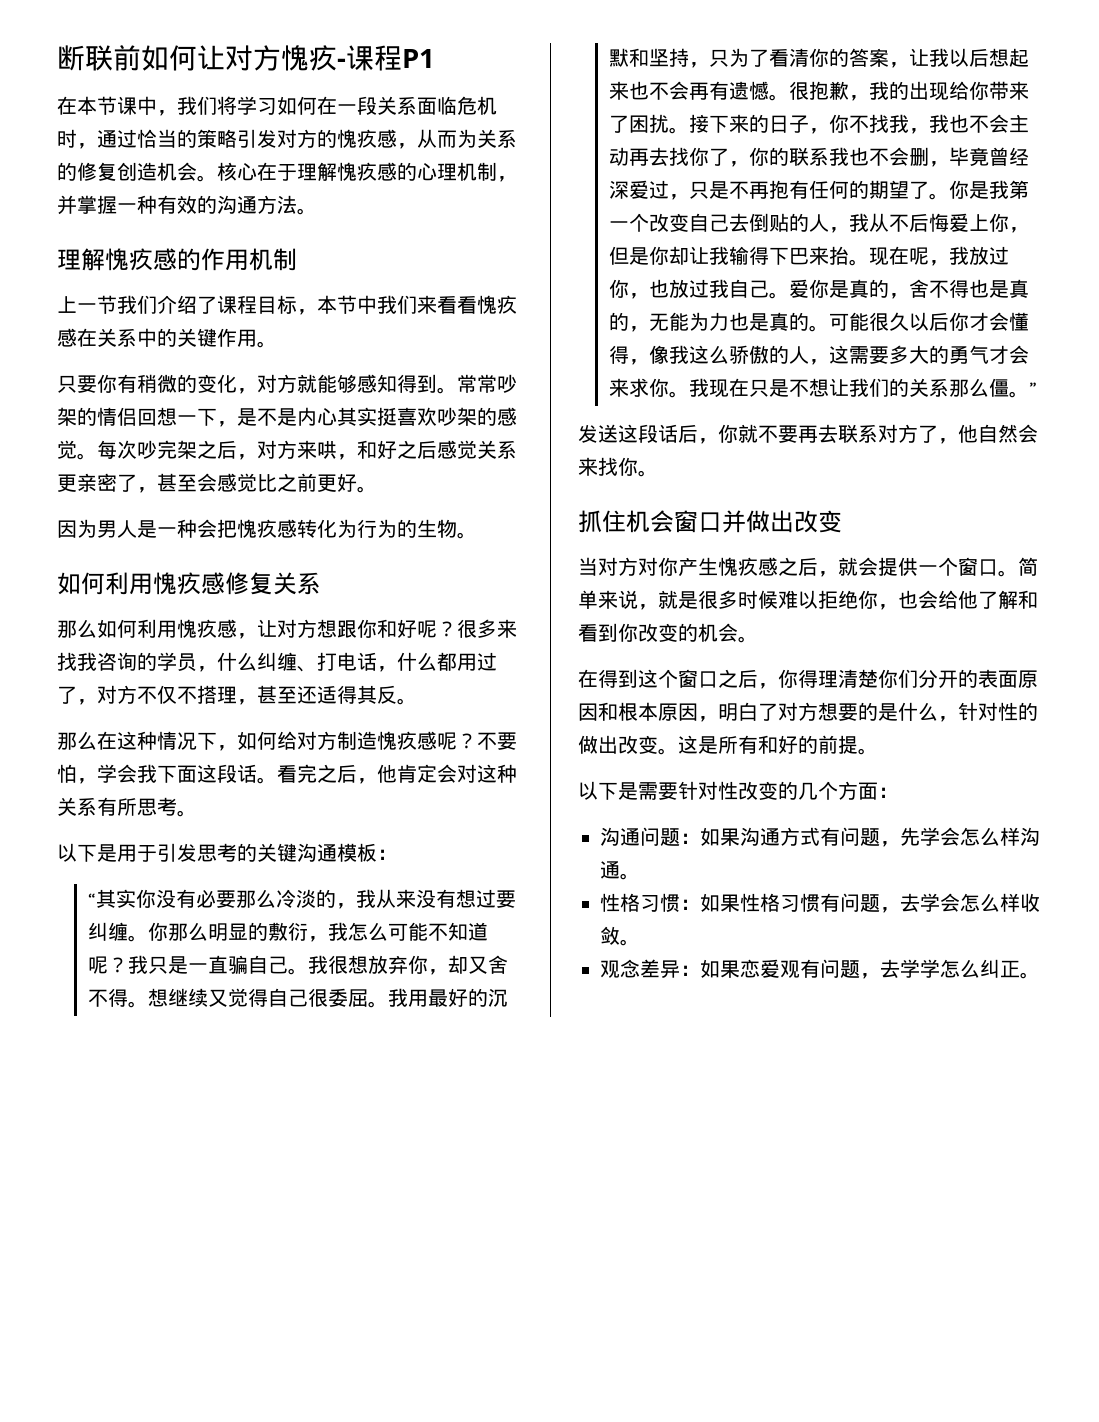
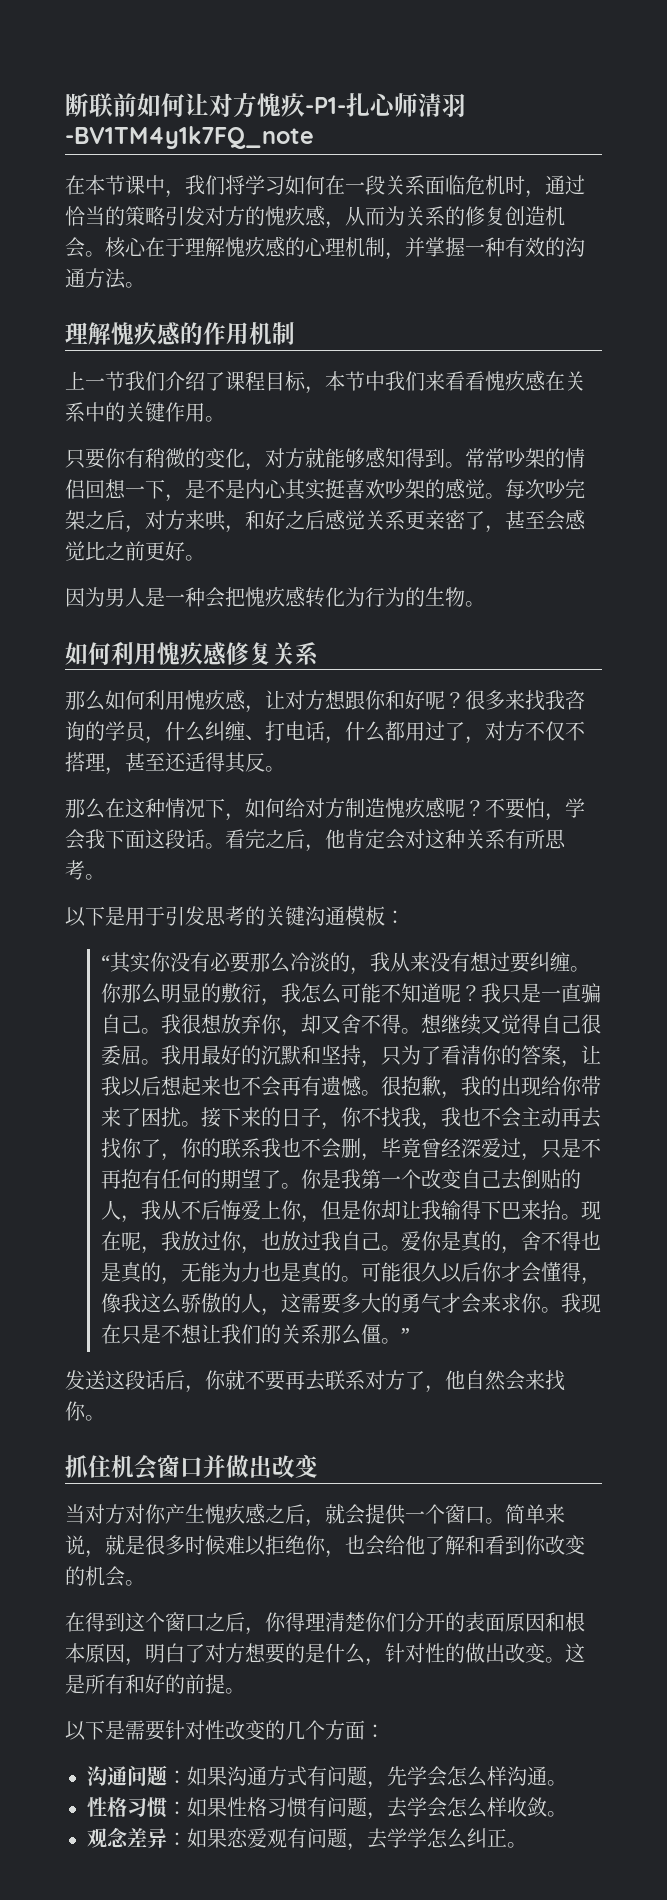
[337,45,435,71] -课程P1 -> [305,93,466,117] [65,126,314,149] -P1-扎心师清羽-BV1TM4y1k7FQ_note

